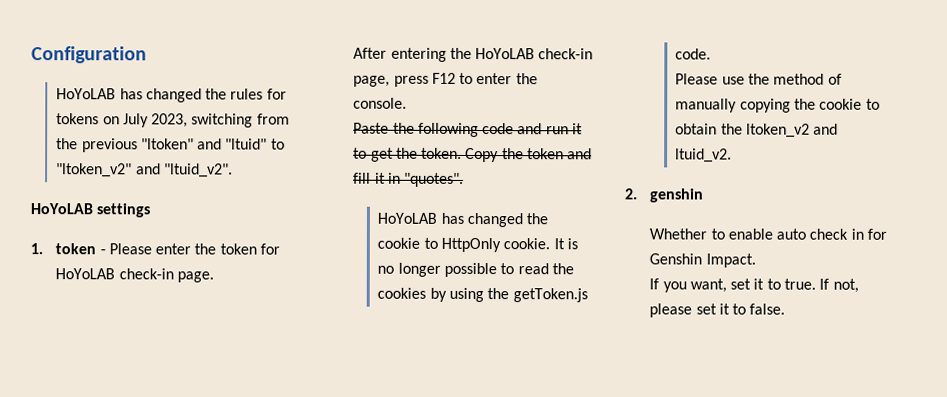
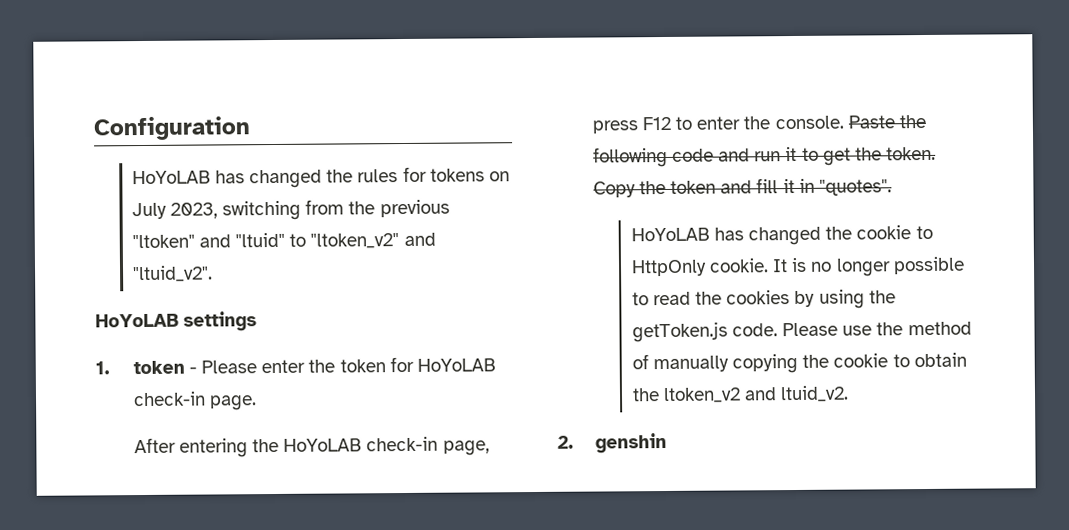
(408, 103) // -> (844, 122) none
(712, 54) // -> (779, 330) none
[649,228,888,240] [649,253,756,268] [649,278,859,293] [649,303,786,318] // Whether to enable auto check in for Genshin Impact. // If you want, set it to true. If not, please set it to false. -> (667, 443) none

